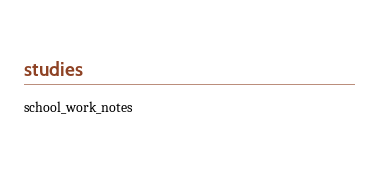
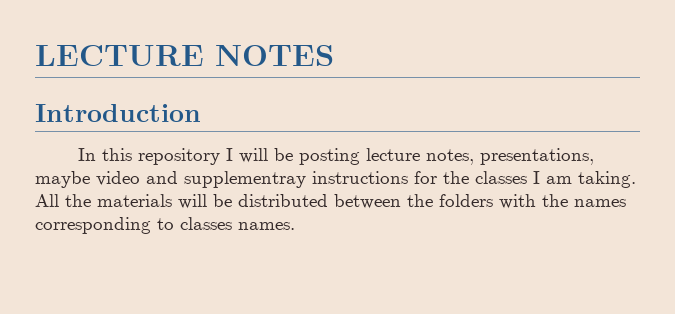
[24,61,83,76] [24,101,133,114] studies // school_work_notes -> [35,45,334,66] [35,104,201,122] [78,148,595,165] [35,171,636,188] [35,194,626,209] [35,217,295,234] LECTURE NOTES // Introduction // In this repository I will be posting lecture notes, presentations, maybe video and supplementray instructions for the classes I am taking. All the materials will be distributed between the folders with the names corresponding to classes names.

